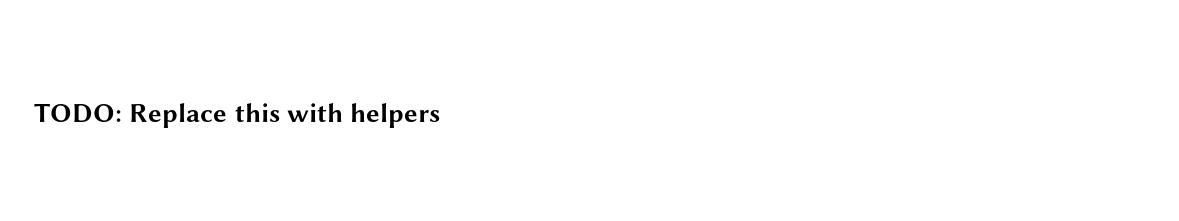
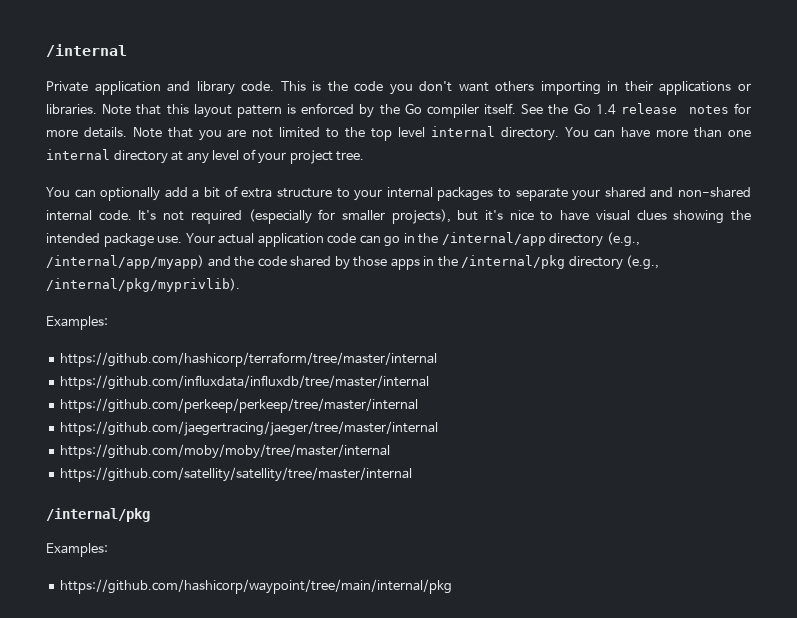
[34,103,441,128] TODO: Replace this with helpers -> [46,44,127,57] [46,81,752,95] [46,103,751,118] [46,126,751,141] [46,149,365,164] [46,186,751,201] [46,209,752,224] [46,232,640,247] [46,255,660,270] [46,278,240,292] [46,316,108,330] [60,352,438,367] [60,375,430,390] [60,398,419,413] [60,421,439,436] [60,444,391,459] [60,467,413,482] [46,508,150,522] [46,543,108,557] [60,579,453,594] /internal // Private application and library code. This is the code you don't want others importing in their applications or libraries. Note that this layout pattern is enforced by the Go compiler itself. See the Go 1.4 release notes for more details. Note that you are not limited to the top level internal directory. You can have more than one internal directory at any level of your project tree. // You can optionally add a bit of extra structure to your internal packages to separate your shared and non-shared internal code. It's not required (especially for smaller projects), but it's nice to have visual clues showing the intended package use. Your actual application code can go in the /internal/app directory (e.g., /internal/app/myapp) and the code shared by those apps in the /internal/pkg directory (e.g., /internal/pkg/myprivlib). // Examples: // https://github.com/hashicorp/terraform/tree/master/internal // https://github.com/influxdata/influxdb/tree/master/internal // https://github.com/perkeep/perkeep/tree/master/internal // https://github.com/jaegertracing/jaeger/tree/master/internal // https://github.com/moby/moby/tree/master/internal // https://github.com/satellity/satellity/tree/master/internal // /internal/pkg // Examples: // https://github.com/hashicorp/waypoint/tree/main/internal/pkg

